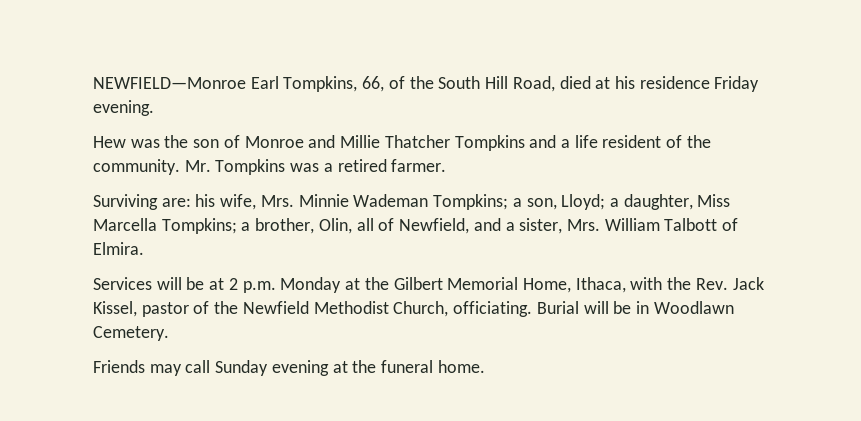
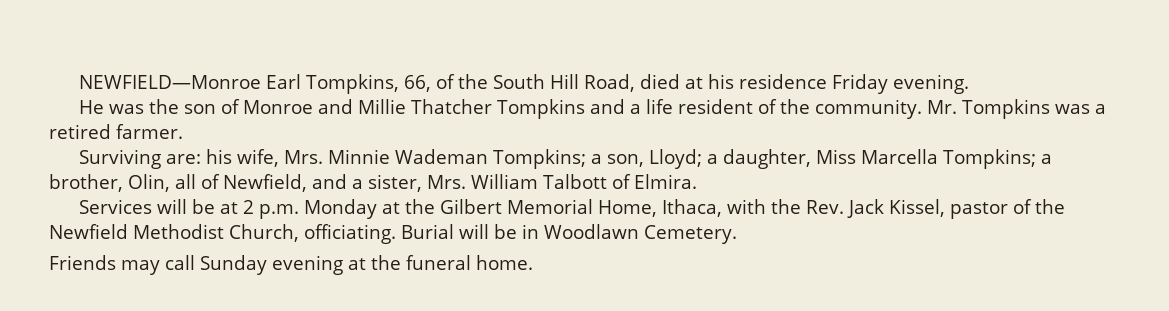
[93,136,126,148] Hew -> [79,100,105,114] He

